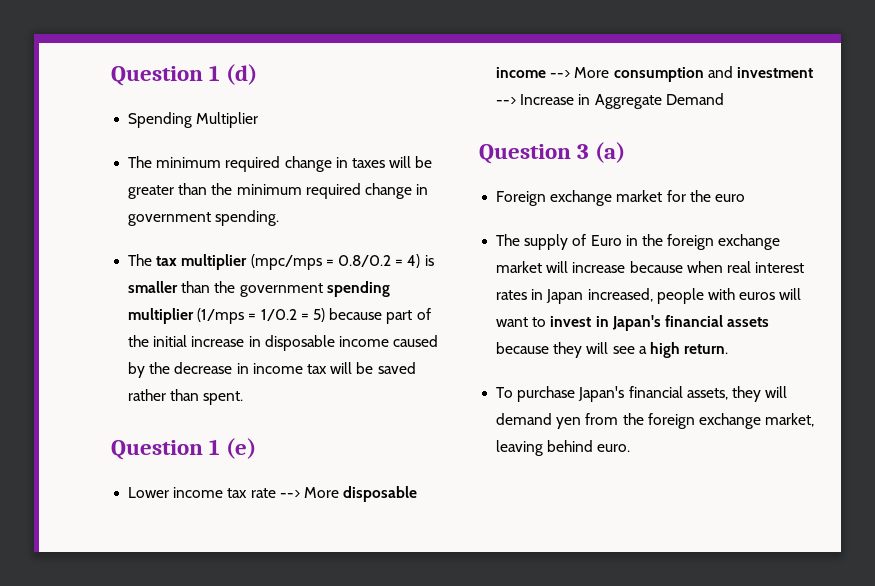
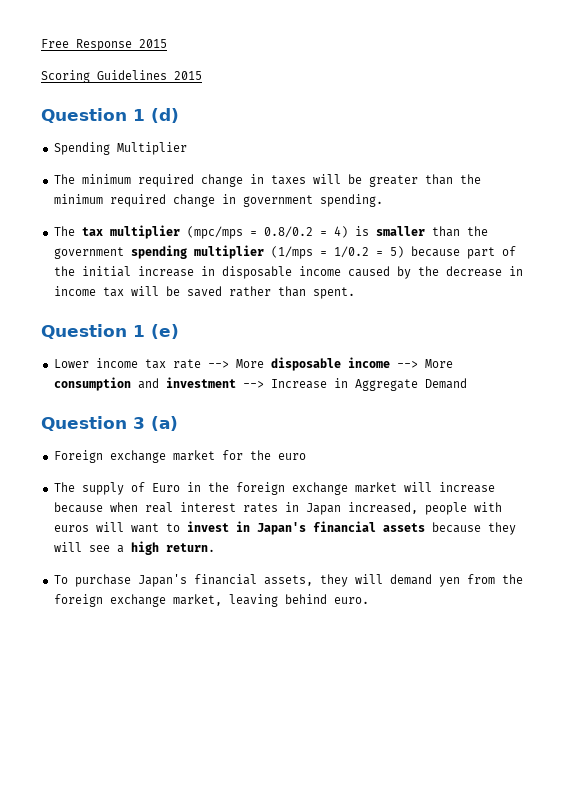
(111, 76) none -> [41,39,167,51] [41,70,202,83] Free Response 2015 // Scoring Guidelines 2015 //

